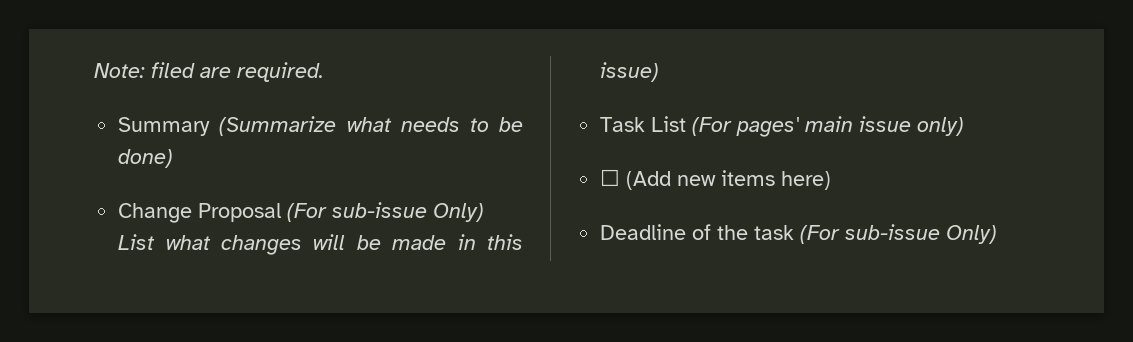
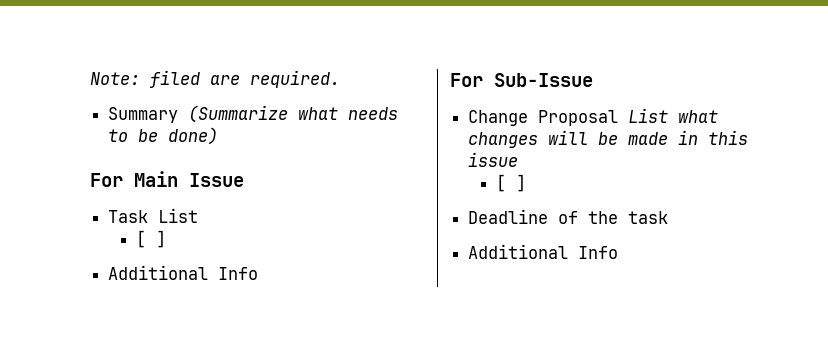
(174, 158) none -> [90,171,244,187] [108,208,199,223] [135,230,166,248] [108,265,259,280] [450,73,593,87] // For Main Issue // Task List // [ ] // Additional Info // For Sub-Issue
[287,202,485,222] (For sub-issue Only) -> (619, 118) none
[600,62,660,82] [600,116,965,137] [600,169,832,190] issue) // Task List (For pages' main issue only) // ☐ (Add new items here) -> [468,152,519,167] [495,174,526,192] issue // [ ]
[800,224,998,244] (For sub-issue Only) -> [468,244,619,259] // Additional Info

